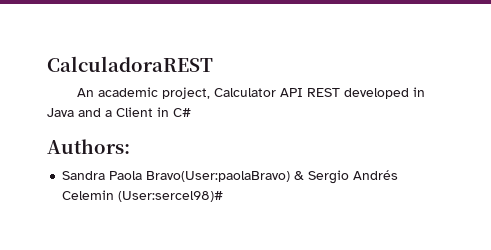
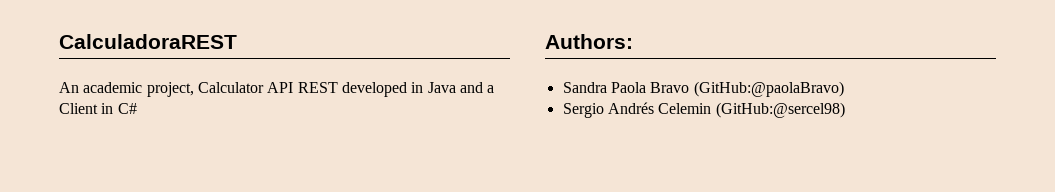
[146,171,305,182] Bravo(User:paolaBravo) & -> [650,81,844,97] Bravo (GitHub:@paolaBravo) //
[118,191,224,202] (User:sercel98)# -> [715,102,845,118] (GitHub:@sercel98)

